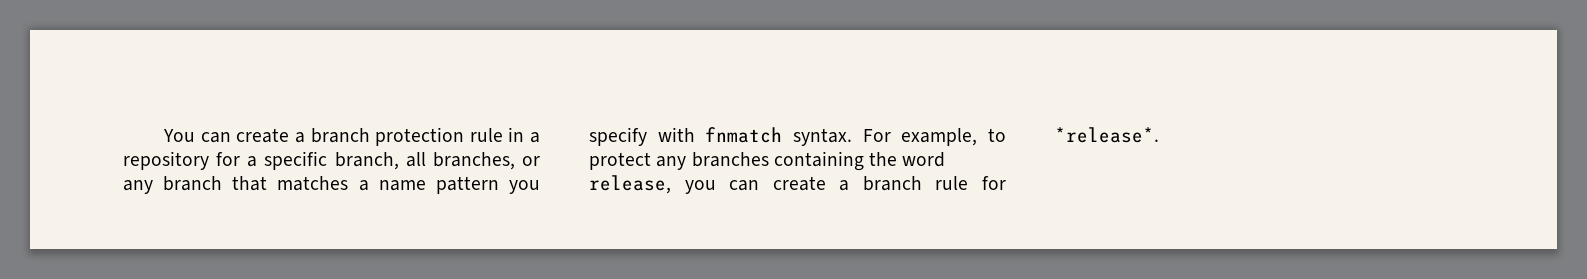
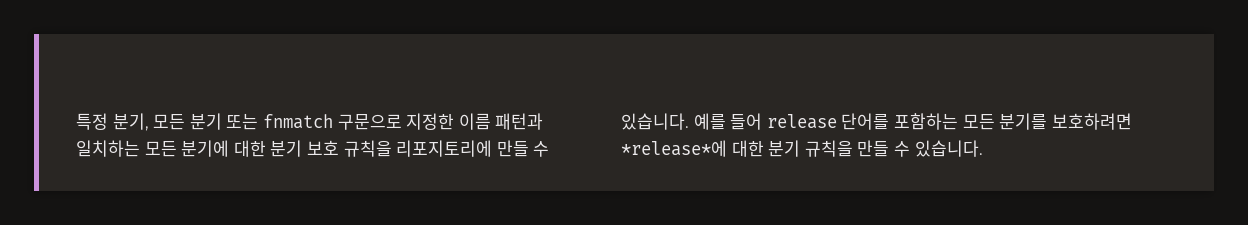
[163,127,540,146] [123,151,540,170] [123,176,540,194] [589,127,1006,146] [589,151,946,171] [589,175,1006,194] [1055,127,1159,143] You can create a branch protection rule in a repository for a specific branch, all branches, or any branch that matches a name pattern you specify with fnmatch syntax. For example, to protect any branches containing the word release, you can create a branch rule for *release*. -> [76,113,544,131] [76,140,550,157] [621,113,1132,130] [621,140,983,157] 특정 분기, 모든 분기 또는 fnmatch 구문으로 지정한 이름 패턴과 일치하는 모든 분기에 대한 분기 보호 규칙을 리포지토리에 만들 수 있습니다. 예를 들어 release 단어를 포함하는 모든 분기를 보호하려면 *release*에 대한 분기 규칙을 만들 수 있습니다.

